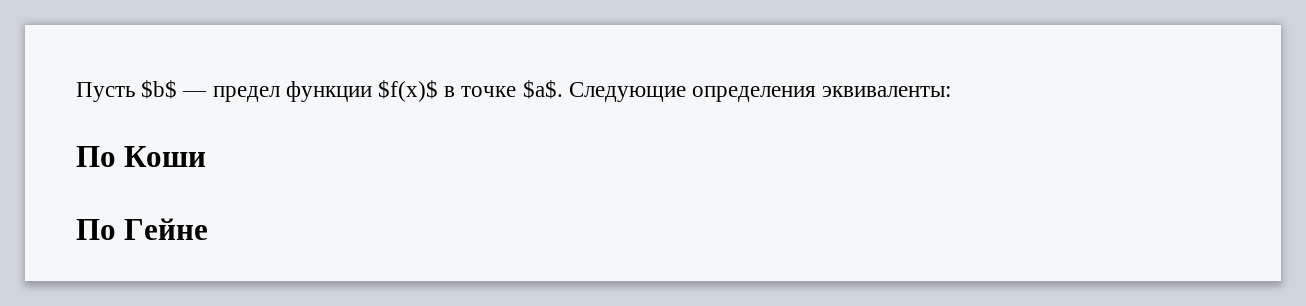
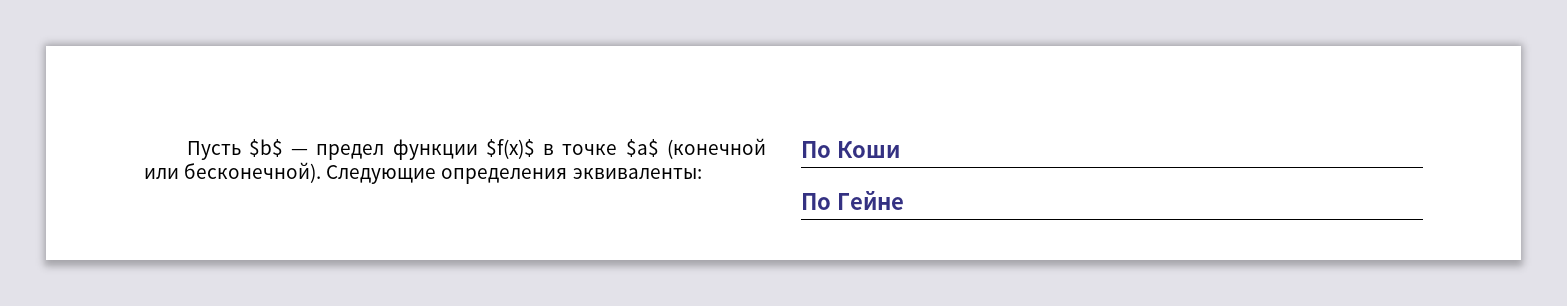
[522,80,563,99] $a$. -> [625,138,767,159] [144,162,322,183] $a$ (конечной или бесконечной).

